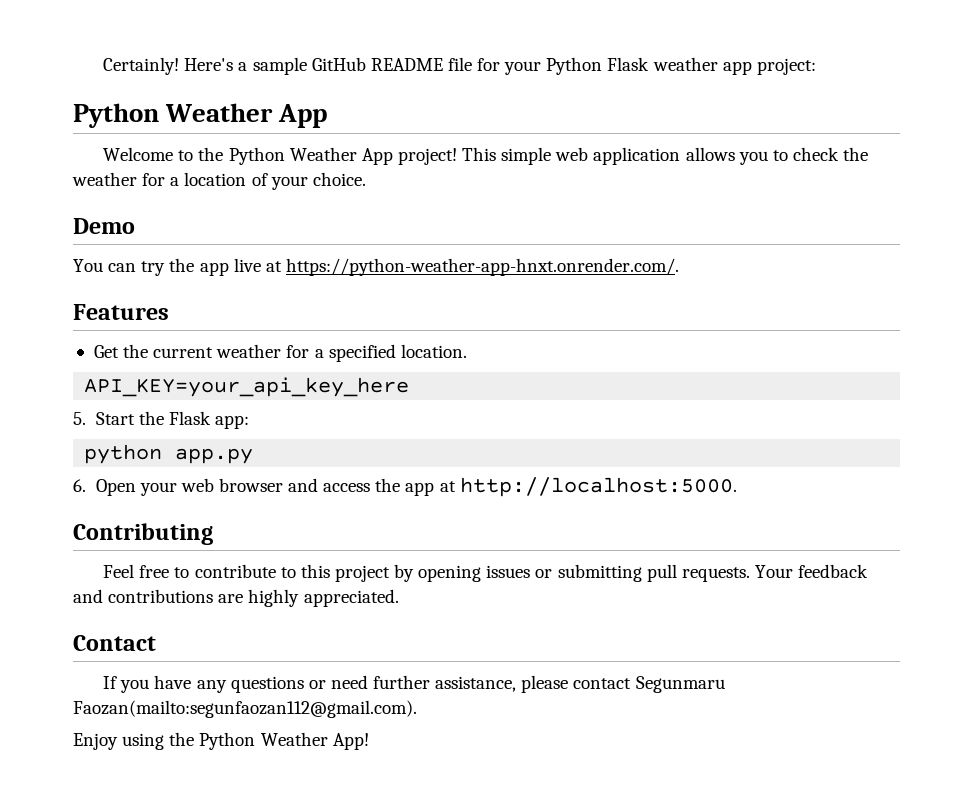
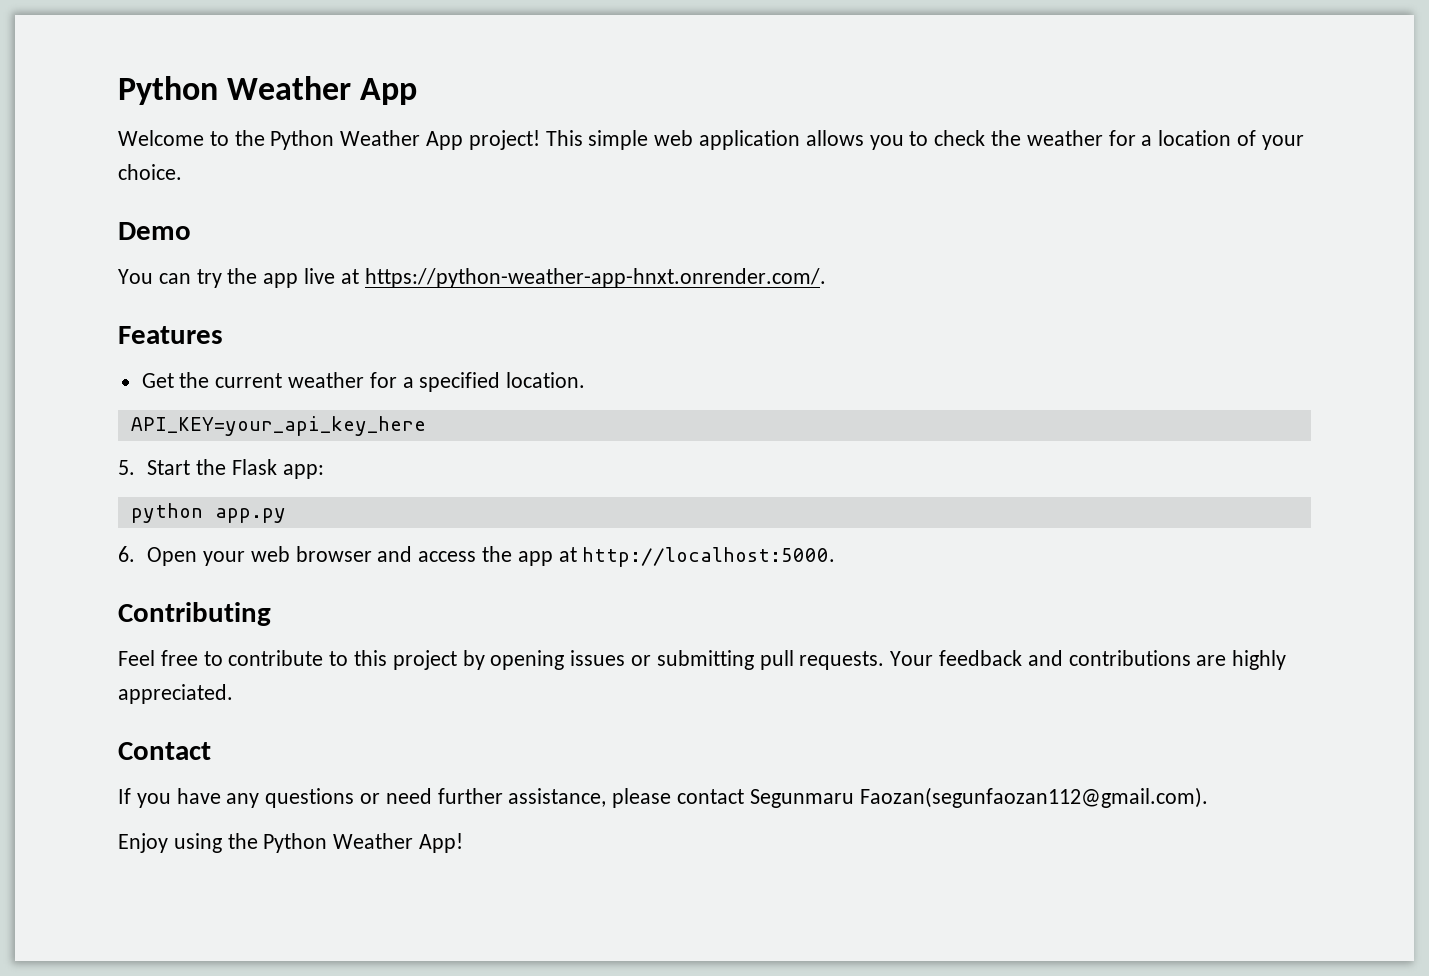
[103,57,816,75] Certainly! Here's a sample GitHub README file for your Python Flask weather app project: // -> (118, 90) none
[73,700,417,718] Faozan(mailto:segunfaozan112@gmail.com). -> [859,787,1208,808] Faozan(segunfaozan112@gmail.com).

